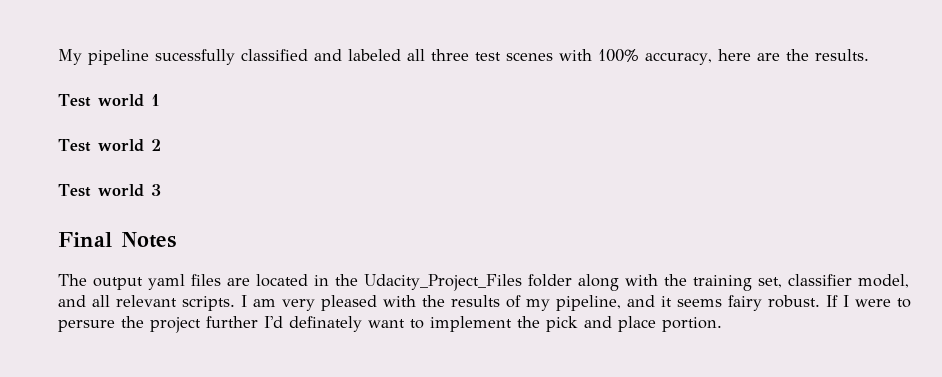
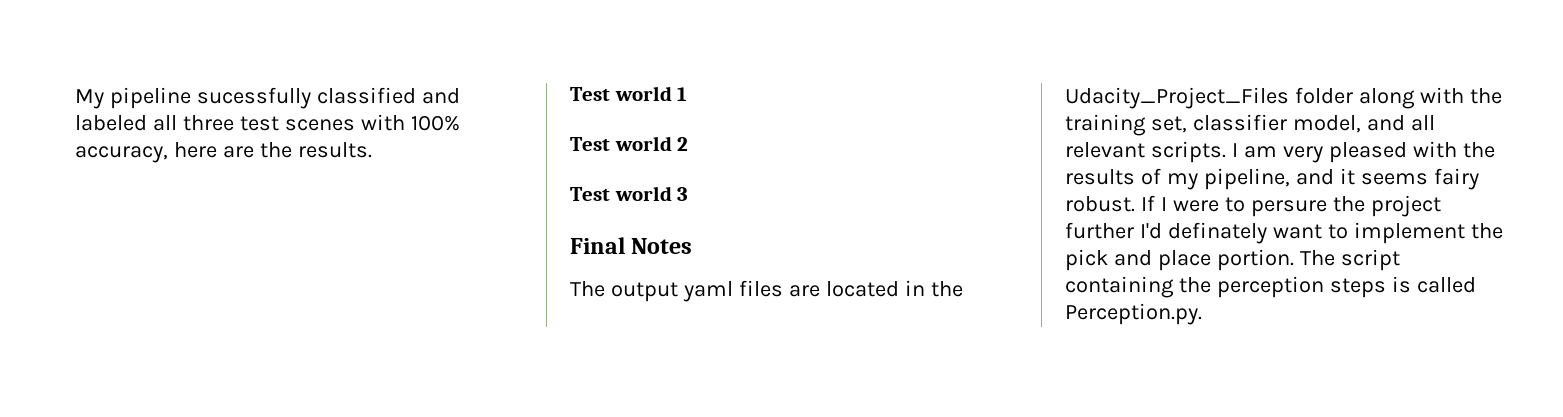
(722, 324) none -> [1299,249,1400,271] [1065,276,1476,298] [1065,303,1202,325] The script containing the perception steps is called Perception.py.

